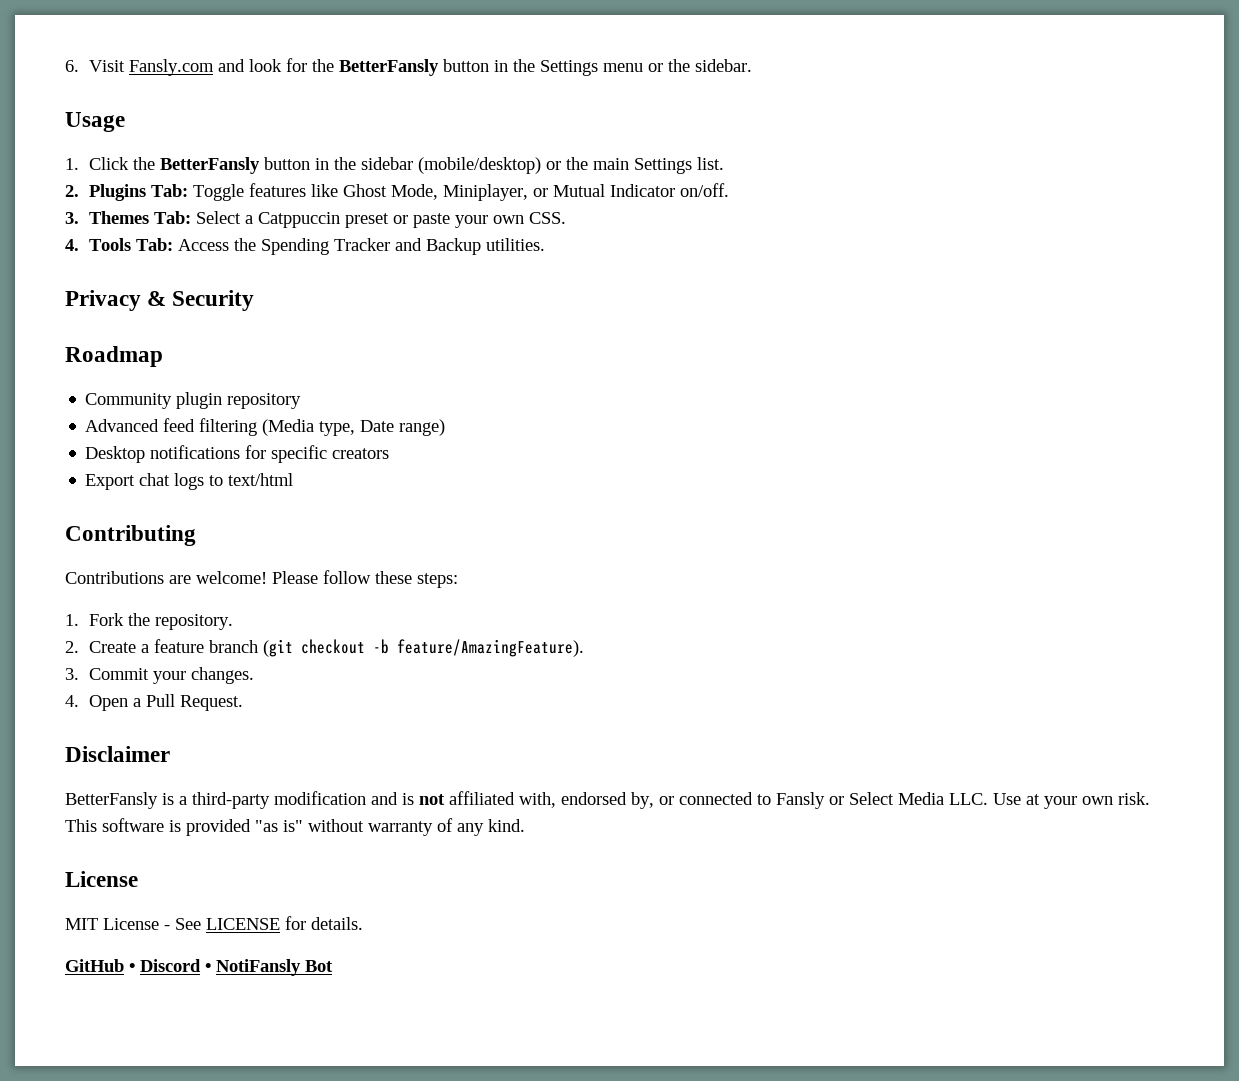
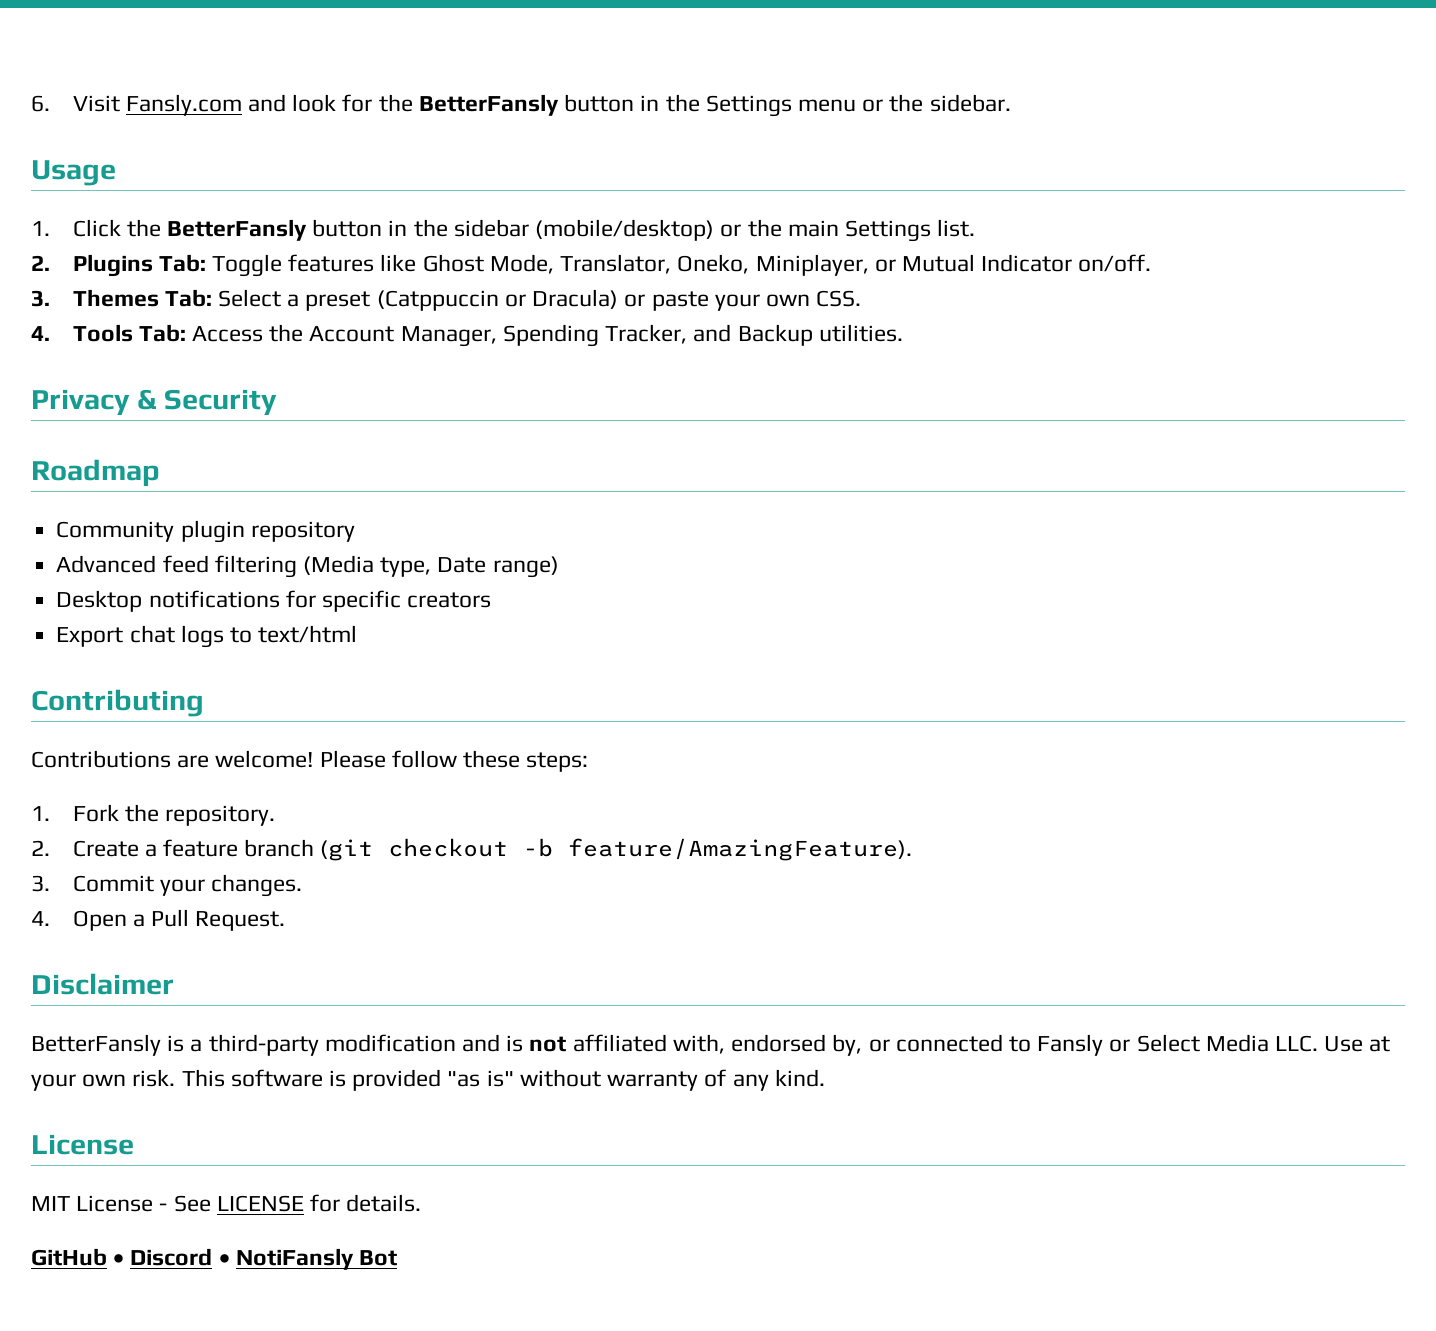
(438, 192) none -> [560,254,750,274] Translator, Oneko,
[257,212,389,228] Catppuccin preset -> [305,289,619,311] preset (Catppuccin or Dracula)
[260,238,390,255] Spending Tracker -> [309,324,688,347] Account Manager, Spending Tracker,

